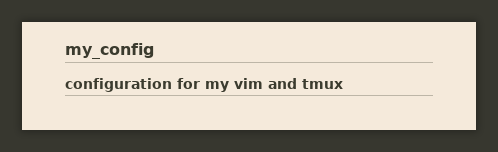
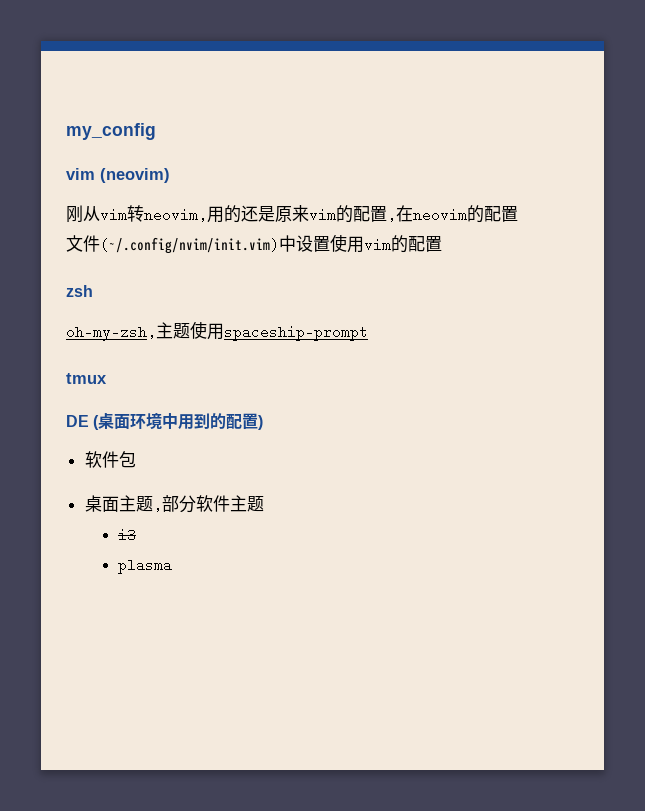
[65,78,343,92] configuration for my vim and tmux -> [66,168,170,183] [66,205,518,223] [66,234,442,254] [66,285,93,297] [66,321,368,341] [66,373,107,384] [66,413,264,430] [84,451,136,468] [84,495,264,513] [118,528,137,542] [118,558,173,574] vim (neovim) // 刚从vim转neovim,用的还是原来vim的配置,在neovim的配置文件(~/.config/nvim/init.vim)中设置使用vim的配置 // zsh // oh-my-zsh,主题使用spaceship-prompt // tmux // DE (桌面环境中用到的配置) // 软件包 // 桌面主题,部分软件主题 // i3 // plasma

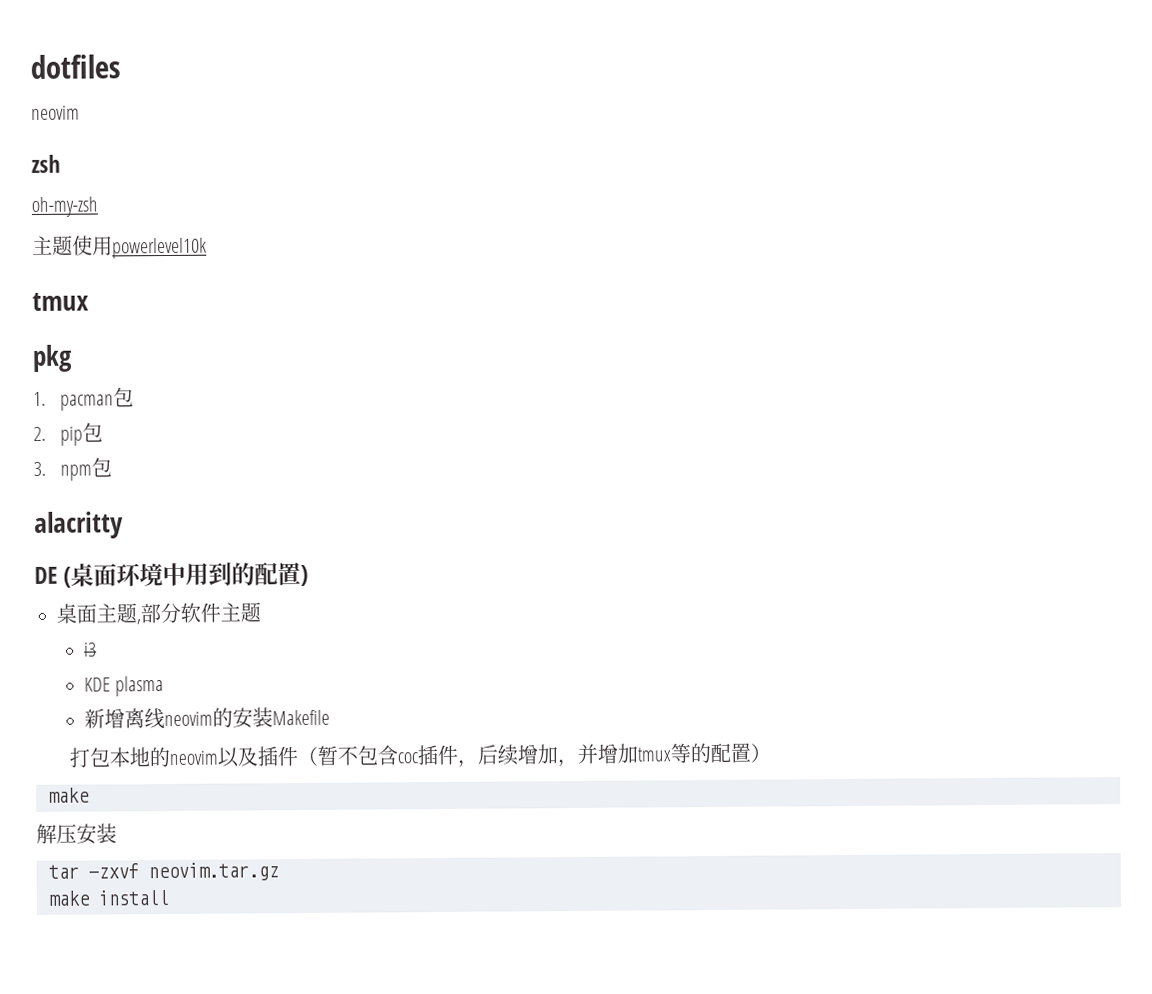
[66,123,156,140] [66,168,170,183] [66,205,518,223] [66,234,442,254] my_config // vim (neovim) // 刚从vim转neovim,用的还是原来vim的配置,在neovim的配置文件(~/.config/nvim/init.vim)中设置使用vim的配置 -> [30,54,121,79] [31,105,80,120] dotfiles // neovim
[66,325,156,341] oh-my-zsh, -> [31,196,98,217] oh-my-zsh //
[224,325,368,341] [66,373,107,384] spaceship-prompt // tmux -> [112,237,207,259] [32,292,89,311] [32,344,73,372] [33,387,134,411] [33,422,103,446] [33,457,112,481] [34,511,124,539] powerlevel10k // tmux // pkg // 1. pacman包 // 2. pip包 // 3. npm包 // alacritty
[84,451,136,468] // 软件包 -> (309, 575) none
(137, 535) none -> [83,677,111,692] KDE
(173, 566) none -> [83,707,330,730] [69,742,772,768] [48,787,90,803] [36,823,117,845] [48,862,279,882] [48,889,169,906] // 新增离线neovim的安装Makefile // 打包本地的neovim以及插件（暂不包含coc插件，后续增加，并增加tmux等的配置） // make // 解压安装 // tar -zxvf neovim.tar.gz // make install

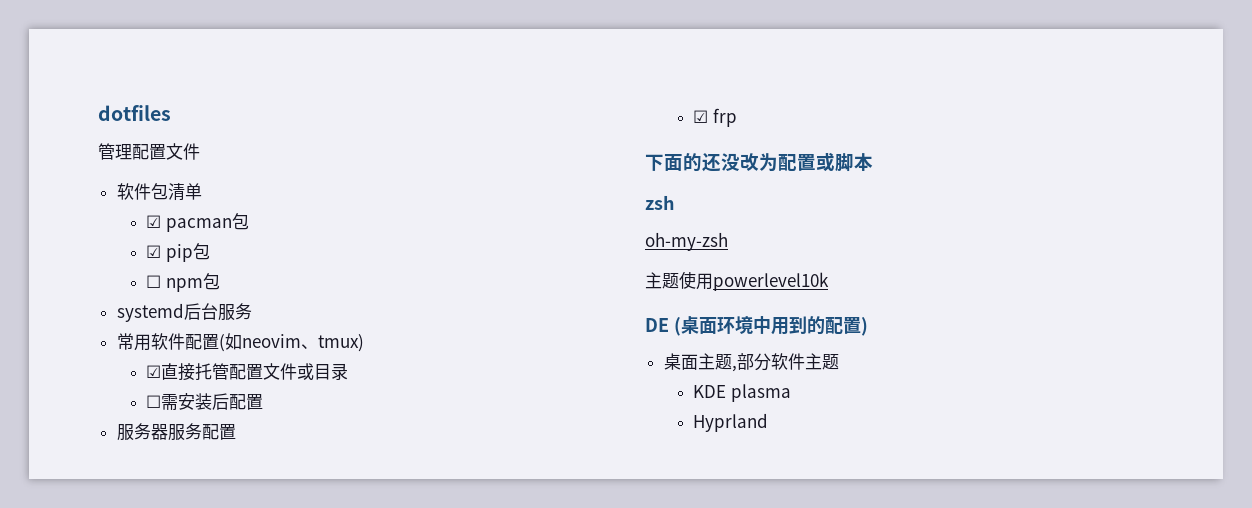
[31,105,80,120] neovim -> [98,143,200,160] [116,183,202,201] [146,213,249,232] [146,243,210,262] [146,273,220,292] [116,303,252,322] [116,333,364,352] [146,363,349,381] [146,393,264,410] [116,423,236,441] [693,108,737,127] [645,152,873,172] 管理配置文件 // 软件包清单 // ☑ pacman包 // ☑ pip包 // ☐ npm包 // systemd后台服务 // 常用软件配置(如neovim、tmux) // ☑直接托管配置文件或目录 // ☐需安装后配置 // 服务器服务配置 // ☑ frp // 下面的还没改为配置或脚本
[32,292,89,311] [32,344,73,372] [33,387,134,411] [33,422,103,446] [33,457,112,481] [34,511,124,539] // tmux // pkg // 1. pacman包 // 2. pip包 // 3. npm包 // alacritty -> (829, 281) none
[83,642,97,657] // i3 -> (839, 362) none
[83,707,330,730] [69,742,772,768] [48,787,90,803] [36,823,117,845] [48,862,279,882] [48,889,169,906] 新增离线neovim的安装Makefile // 打包本地的neovim以及插件（暂不包含coc插件，后续增加，并增加tmux等的配置） // make // 解压安装 // tar -zxvf neovim.tar.gz // make install -> [693,413,769,432] Hyprland

